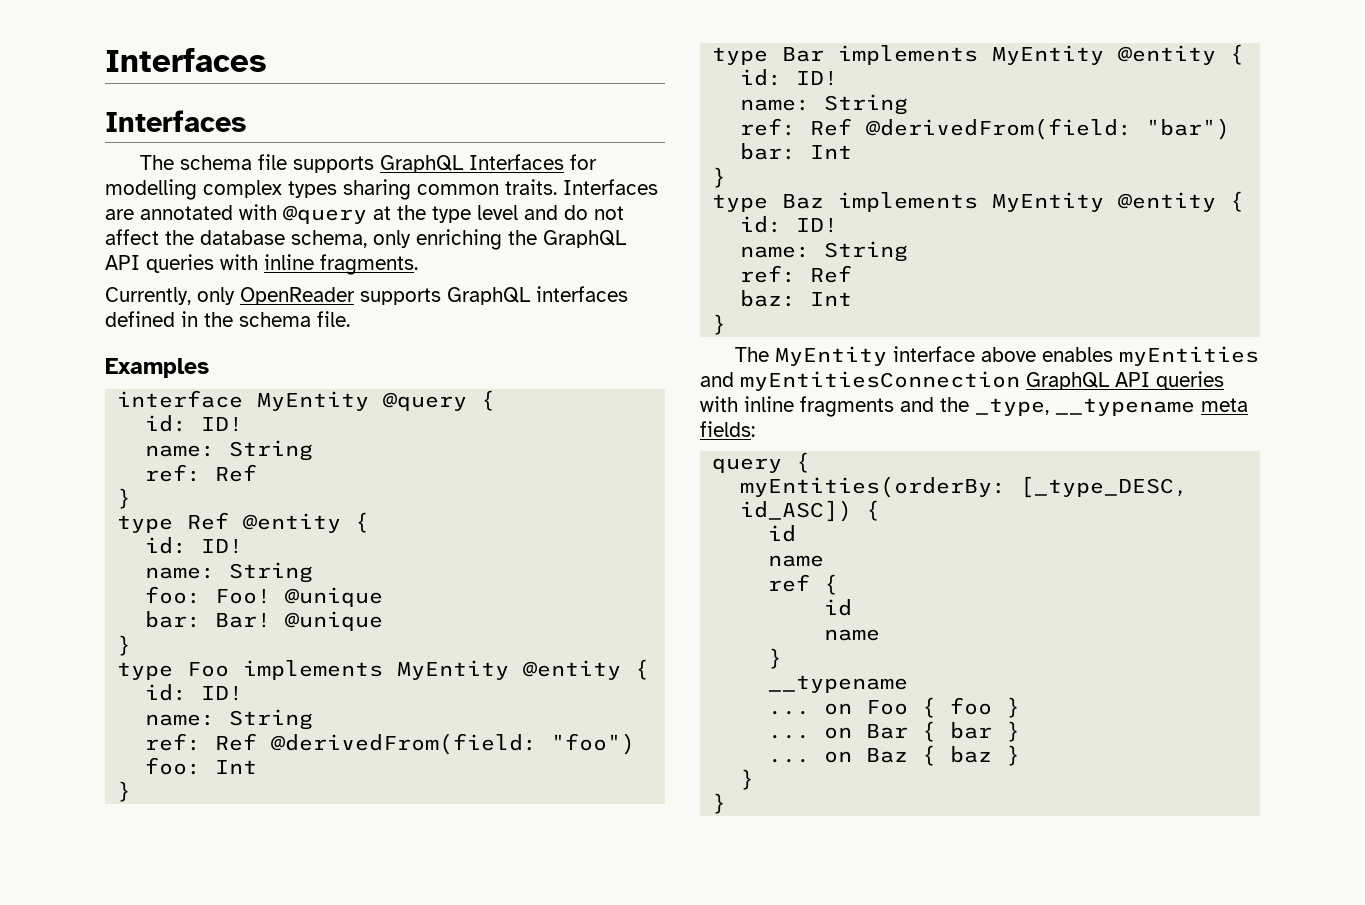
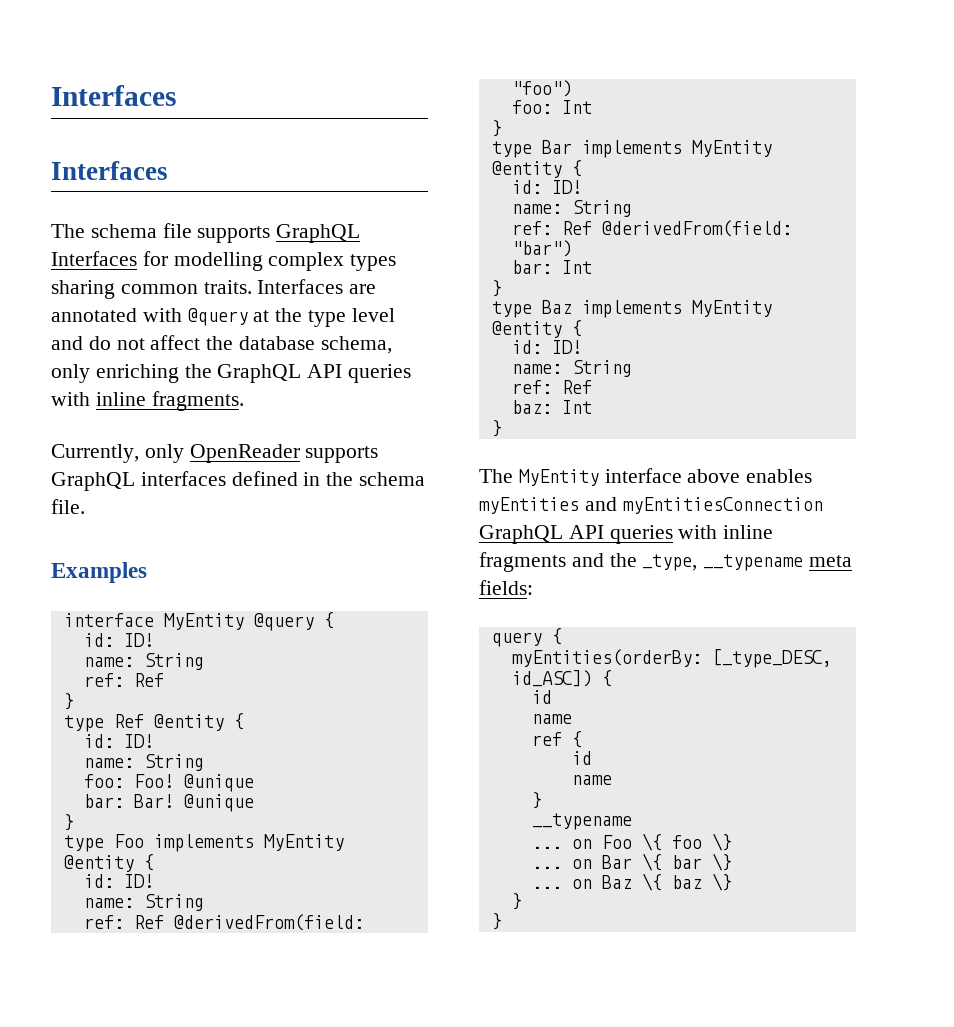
[922,697,1021,718] { foo } -> [641,833,732,851] \{ foo \}
[922,721,1021,742] { bar } -> [641,853,732,871] \{ bar \}
[922,745,1021,766] { baz } -> [641,873,732,891] \{ baz \}

